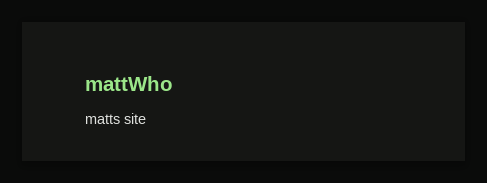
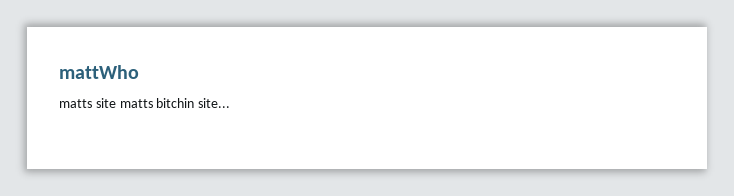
(146, 118) none -> [119,98,231,108] matts bitchin site...

